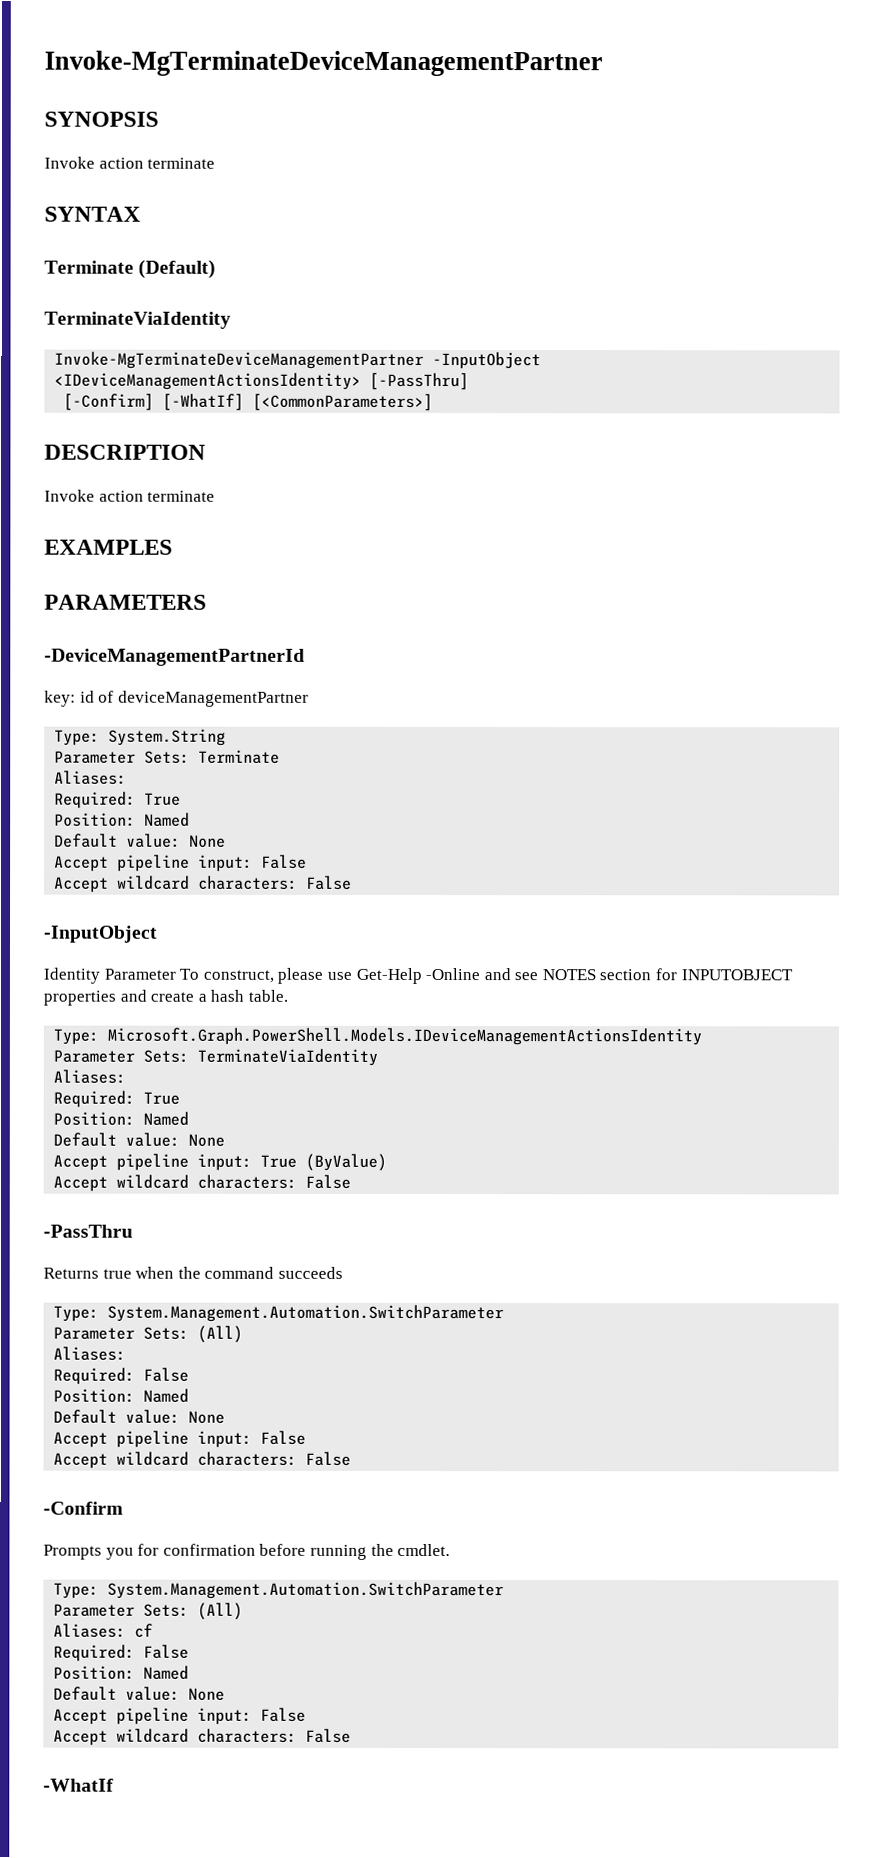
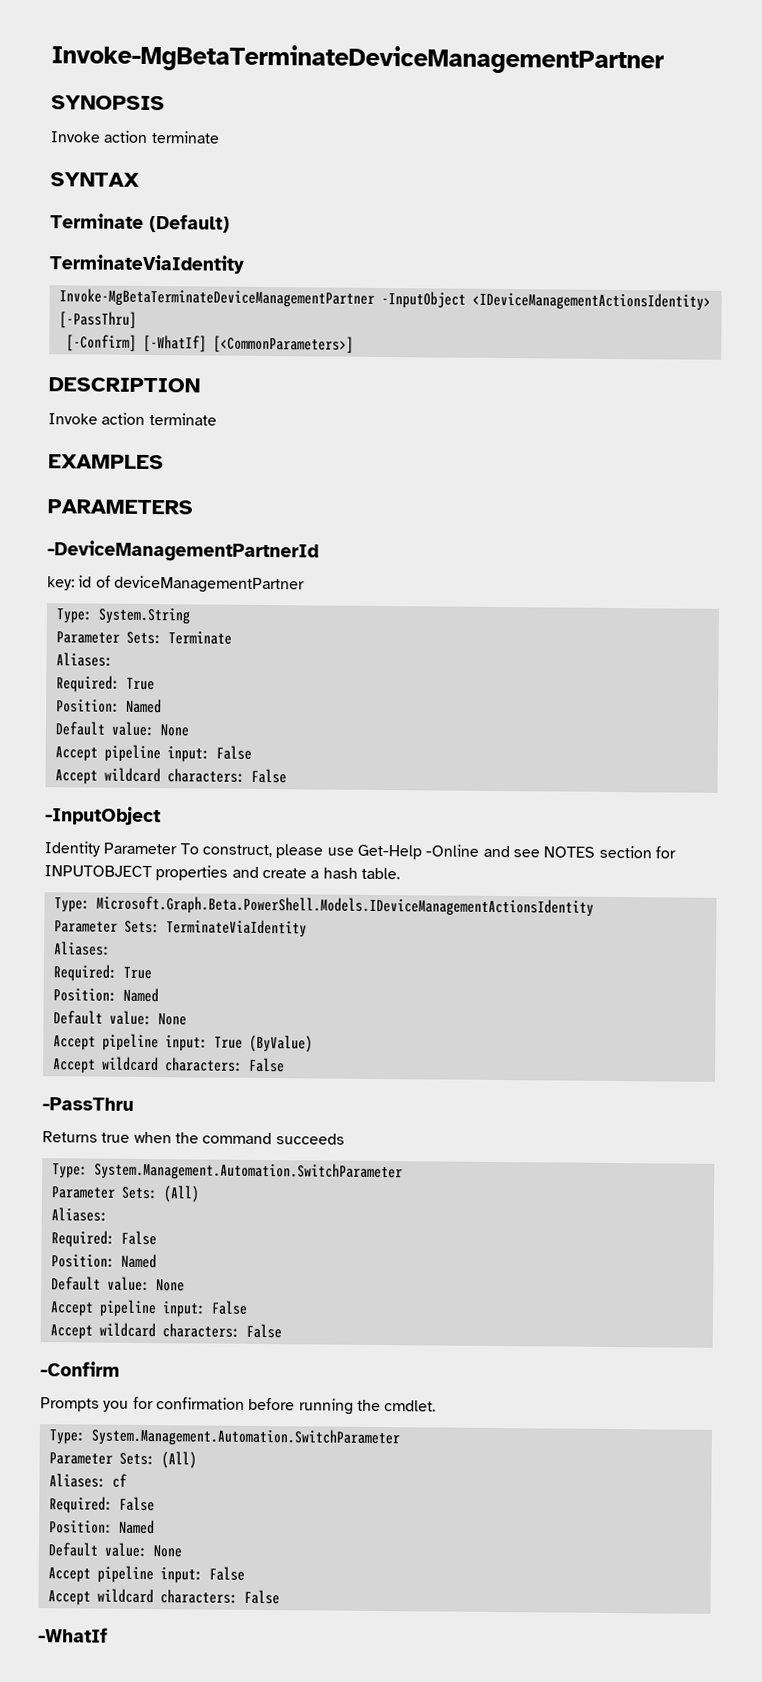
[44,50,603,77] Invoke-MgTerminateDeviceManagementPartner -> [51,43,664,75] Invoke-MgBetaTerminateDeviceManagementPartner
[54,351,425,369] Invoke-MgTerminateDeviceManagementPartner -> [58,288,375,308] Invoke-MgBetaTerminateDeviceManagementPartner
[107,1027,703,1046] Microsoft.Graph.PowerShell.Models.IDeviceManagementActionsIdentity -> [95,895,594,917] Microsoft.Graph.Beta.PowerShell.Models.IDeviceManagementActionsIdentity

